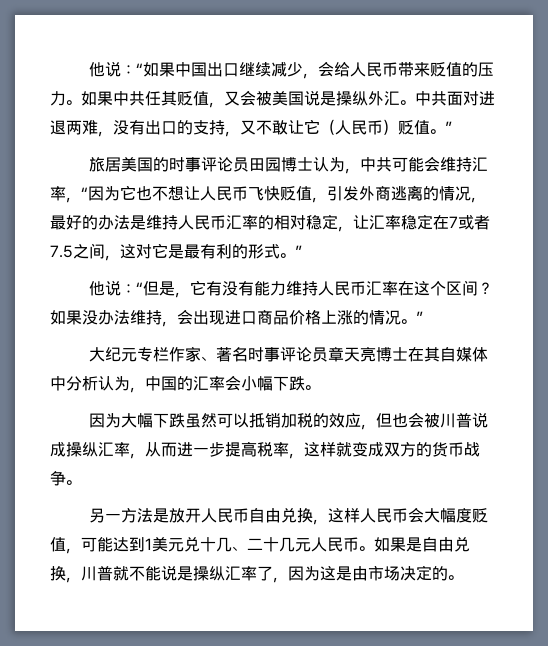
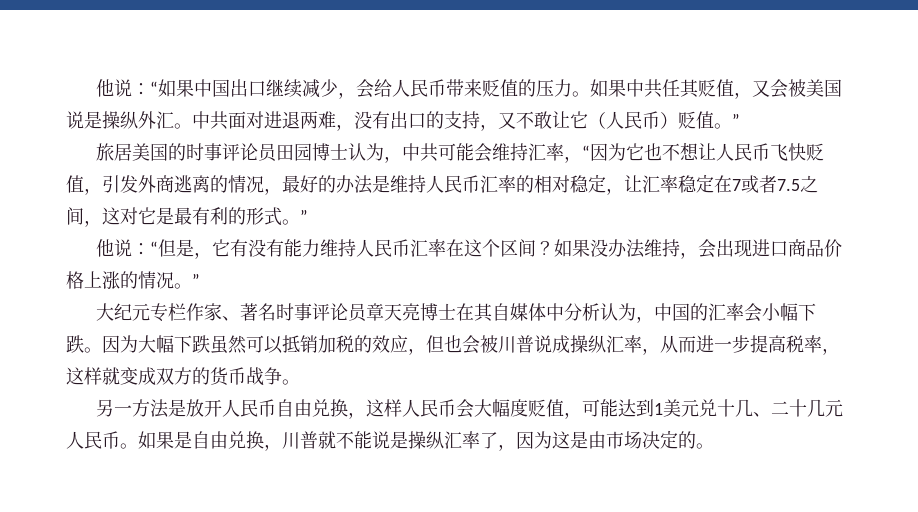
(320, 387) // -> (102, 350) none

